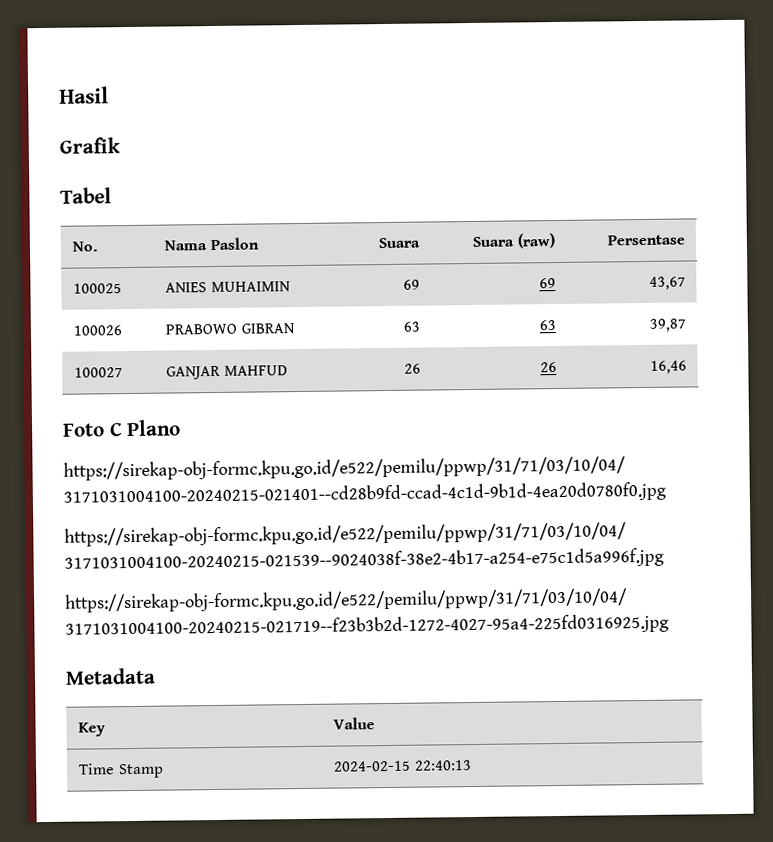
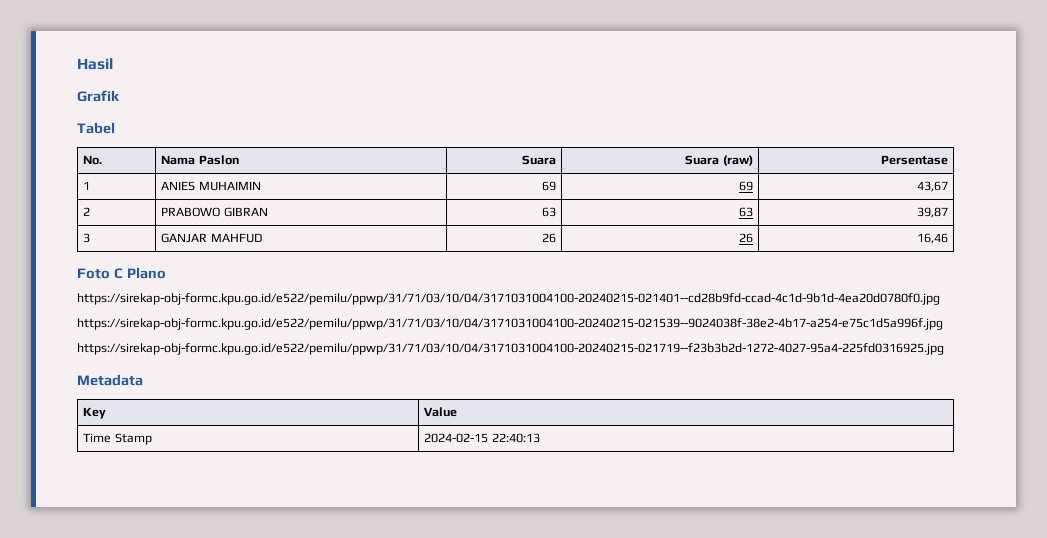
[73,283,123,294] 100025 -> [83,181,91,190] 1
[73,325,123,336] 100026 -> [83,207,91,216] 2
[74,367,124,378] 100027 -> [83,233,91,243] 3

